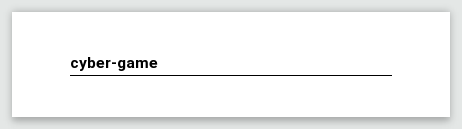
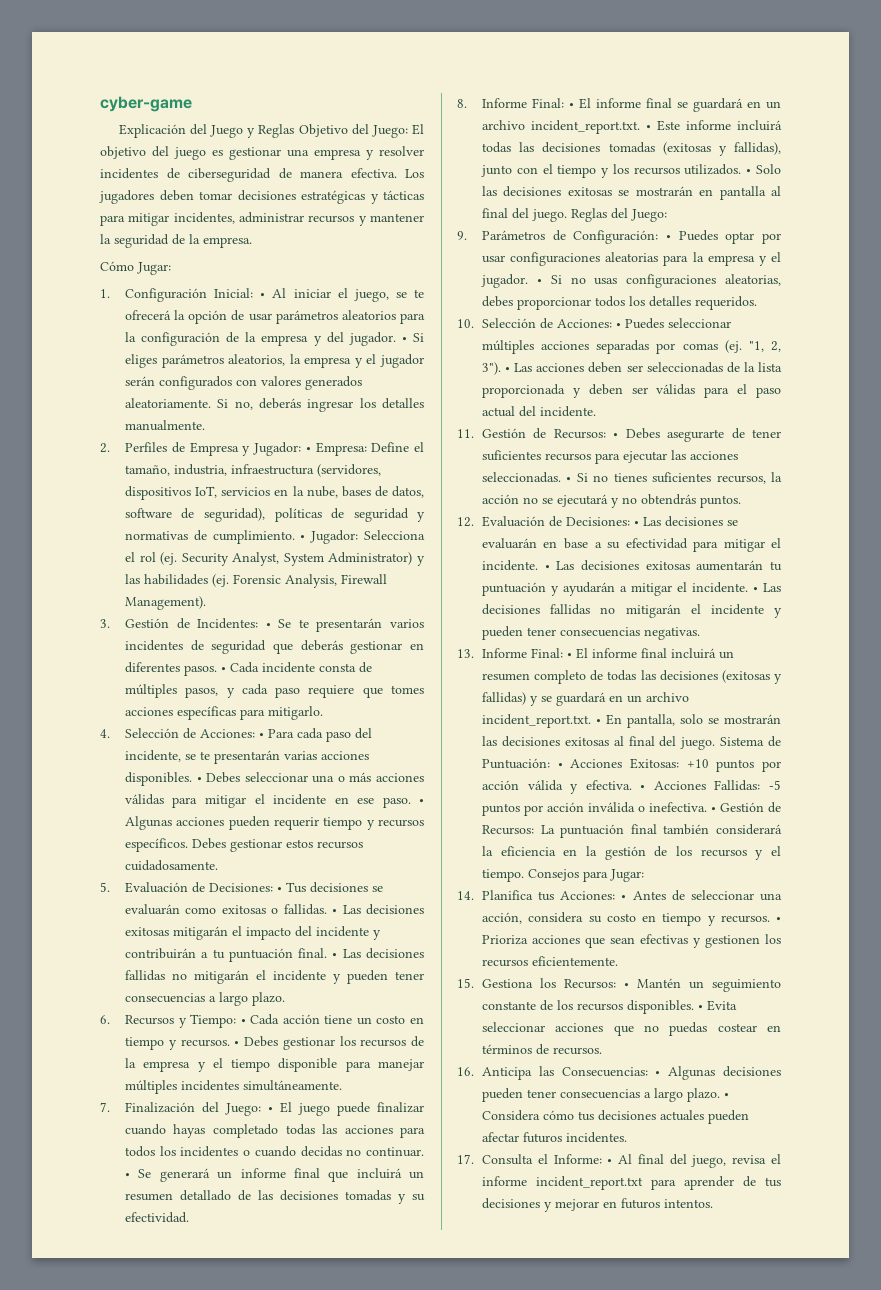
(158, 64) none -> [118,124,424,138] [100,146,424,160] [100,168,424,182] [99,190,424,204] [100,212,424,226] [100,234,252,248] [100,261,171,275] [100,288,424,302] [124,310,425,324] [124,332,424,346] [124,354,424,368] [124,376,362,390] [124,398,424,412] [124,420,205,431] [100,442,424,456] [124,464,381,477] [124,486,424,500] [124,508,425,522] [124,530,425,544] [124,552,425,566] [124,574,387,588] [124,596,206,610] [100,618,424,632] [124,640,424,654] [124,662,372,676] [124,684,424,698] [124,706,323,720] [100,728,372,742] [124,750,369,764] [124,772,424,786] [124,794,424,808] [124,816,424,830] [124,838,363,852] [124,860,218,871] [100,882,383,893] [124,904,424,915] [124,926,381,940] [124,948,424,962] [124,970,424,984] [124,992,285,1006] [100,1014,424,1028] [124,1036,424,1050] [124,1058,424,1072] [124,1080,342,1094] [100,1102,424,1116] [124,1124,425,1138] [124,1146,424,1157] [124,1168,424,1182] [124,1190,425,1204] [124,1212,189,1223] [457,98,781,112] [481,120,782,134] [481,142,781,156] [480,164,781,178] [481,186,781,200] [481,208,667,222] [457,230,781,244] [481,252,781,266] [480,274,781,288] [481,296,757,310] [457,318,731,329] [481,340,781,354] [481,362,782,375] [481,384,781,398] [481,406,596,417] [457,428,781,442] [481,450,738,464] [481,472,782,484] [481,494,741,508] [457,516,738,527] [481,538,781,552] [481,560,782,571] [481,582,781,596] [481,604,782,618] [481,626,700,640] [457,648,734,659] [481,670,782,684] [481,692,689,706] [481,714,781,728] [481,736,781,750] [481,758,781,772] [481,780,781,794] [481,802,781,816] [481,824,782,838] [481,846,781,860] [481,869,644,882] [457,890,782,901] [481,912,781,926] [481,934,781,948] [481,956,618,967] [457,978,781,992] [481,1000,737,1014] [481,1022,781,1036] [481,1044,602,1055] [457,1066,781,1080] [481,1088,729,1102] [481,1110,749,1124] [481,1132,627,1143] [457,1154,781,1168] [481,1176,781,1190] [481,1198,713,1212] // Explicación del Juego y Reglas Objetivo del Juego: El objetivo del juego es gestionar una empresa y resolver incidentes de ciberseguridad de manera efectiva. Los jugadores deben tomar decisiones estratégicas y tácticas para mitigar incidentes, administrar recursos y mantener la seguridad de la empresa. // Cómo Jugar: // 1. Configuración Inicial: • Al iniciar el juego, se te ofrecerá la opción de usar parámetros aleatorios para la configuración de la empresa y del jugador. • Si eliges parámetros aleatorios, la empresa y el jugador serán configurados con valores generados aleatoriamente. Si no, deberás ingresar los detalles manualmente. // 2. Perfiles de Empresa y Jugador: • Empresa: Define el tamaño, industria, infraestructura (servidores, dispositivos IoT, servicios en la nube, bases de datos, software de seguridad), políticas de seguridad y normativas de cumplimiento. • Jugador: Selecciona el rol (ej. Security Analyst, System Administrator) y las habilidades (ej. Forensic Analysis, Firewall Management). // 3. Gestión de Incidentes: • Se te presentarán varios incidentes de seguridad que deberás gestionar en diferentes pasos. • Cada incidente consta de múltiples pasos, y cada paso requiere que tomes acciones específicas para mitigarlo. // 4. Selección de Acciones: • Para cada paso del incidente, se te presentarán varias acciones disponibles. • Debes seleccionar una o más acciones válidas para mitigar el incidente en ese paso. • Algunas acciones pueden requerir tiempo y recursos específicos. Debes gestionar estos recursos cuidadosamente. // 5. Evaluación de Decisiones: • Tus decisiones se evaluarán como exitosas o fallidas. • Las decisiones exitosas mitigarán el impacto del incidente y contribuirán a tu puntuación final. • Las decisiones fallidas no mitigarán el incidente y pueden tener consecuencias a largo plazo. // 6. Recursos y Tiempo: • Cada acción tiene un costo en tiempo y recursos. • Debes gestionar los recursos de la empresa y el tiempo disponible para manejar múltiples incidentes simultáneamente. // 7. Finalización del Juego: • El juego puede finalizar cuando hayas completado todas las acciones para todos los incidentes o cuando decidas no continuar. • Se generará un informe final que incluirá un resumen detallado de las decisiones tomadas y su efectividad. // 8. Informe Final: • El informe final se guardará en un archivo incident_report.txt. • Este informe incluirá todas las decisiones tomadas (exitosas y fallidas), junto con el tiempo y los recursos utilizados. • Solo las decisiones exitosas se mostrarán en pantalla al final del juego. Reglas del Juego: // 9. Parámetros de Configuración: • Puedes optar por usar configuraciones aleatorias para la empresa y el jugador. • Si no usas configuraciones aleatorias, debes proporcionar todos los detalles requeridos. // 10. Selección de Acciones: • Puedes seleccionar múltiples acciones separadas por comas (ej. "1, 2, 3"). • Las acciones deben ser seleccionadas de la lista proporcionada y deben ser válidas para el paso actual del incidente. // 11. Gestión de Recursos: • Debes asegurarte de tener suficientes recursos para ejecutar las acciones seleccionadas. • Si no tienes suficientes recursos, la acción no se ejecutará y no obtendrás puntos. // 12. Evaluación de Decisiones: • Las decisiones se evaluarán en base a su efectividad para mitigar el incidente. • Las decisiones exitosas aumentarán tu puntuación y ayudarán a mitigar el incidente. • Las decisiones fallidas no mitigarán el incidente y pueden tener consecuencias negativas. // 13. Informe Final: • El informe final incluirá un resumen completo de todas las decisiones (exitosas y fallidas) y se guardará en un archivo incident_report.txt. • En pantalla, solo se mostrarán las decisiones exitosas al final del juego. Sistema de Puntuación: • Acciones Exitosas: +10 puntos por acción válida y efectiva. • Acciones Fallidas: -5 puntos por acción inválida o inefectiva. • Gestión de Recursos: La puntuación final también considerará la eficiencia en la gestión de los recursos y el tiempo. Consejos para Jugar: // 14. Planifica tus Acciones: • Antes de seleccionar una acción, considera su costo en tiempo y recursos. • Prioriza acciones que sean efectivas y gestionen los recursos eficientemente. // 15. Gestiona los Recursos: • Mantén un seguimiento constante de los recursos disponibles. • Evita seleccionar acciones que no puedas costear en términos de recursos. // 16. Anticipa las Consecuencias: • Algunas decisiones pueden tener consecuencias a largo plazo. • Considera cómo tus decisiones actuales pueden afectar futuros incidentes. // 17. Consulta el Informe: • Al final del juego, revisa el informe incident_report.txt para aprender de tus decisiones y mejorar en futuros intentos.

